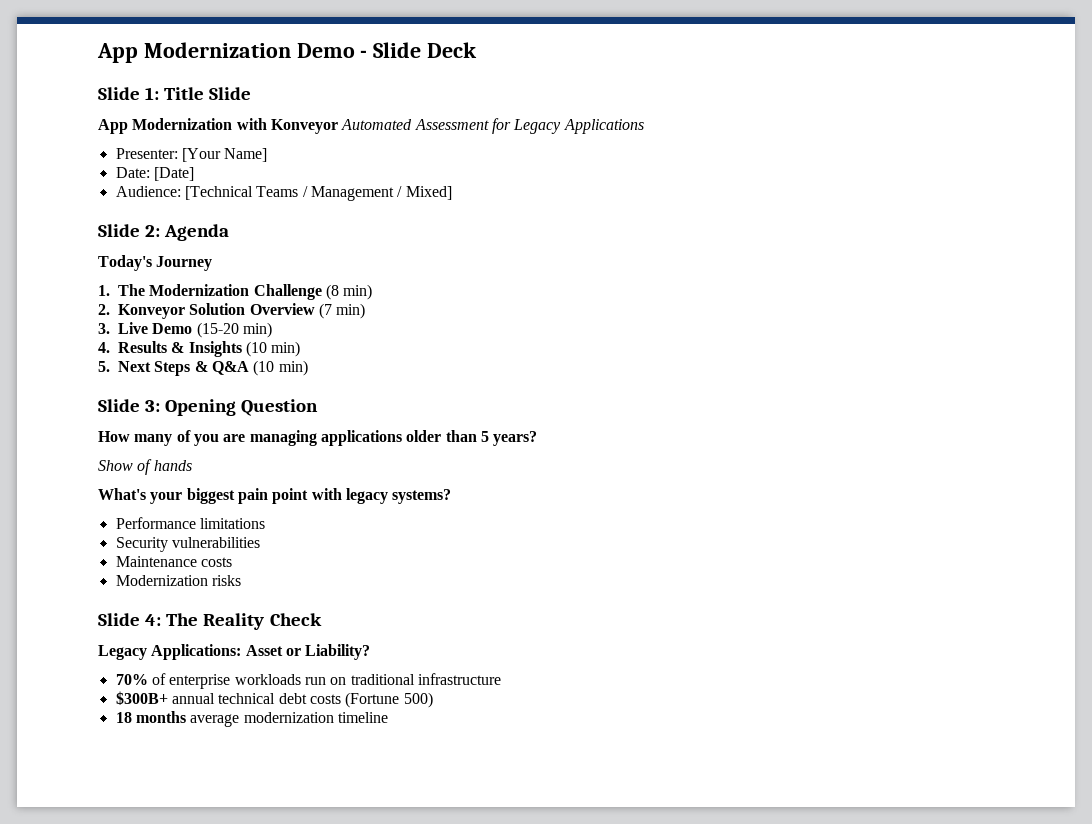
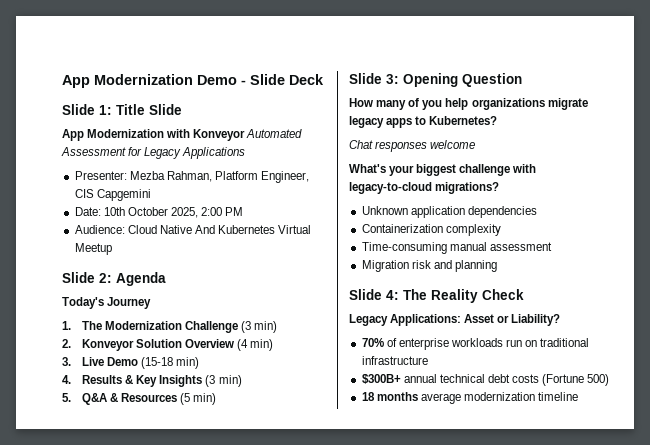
[181,148,268,162] [115,167,194,181] [115,186,452,201] [Your Name] // Date: [Date] // Audience: [Technical Teams / Management / Mixed] -> [129,171,310,183] [74,189,151,201] [74,207,244,218] [74,225,312,234] [74,243,112,255] Mezba Rahman, Platform Engineer, CIS Capgemini // Date: 10th October 2025, 2:00 PM // Audience: Cloud Native And Kubernetes Virtual Meetup
[325,284,339,300] (8 -> [241,321,252,333] (3
[318,303,332,319] (7 -> [237,339,249,351] (4
[196,322,239,338] (15-20 -> [141,357,174,369] (15-18
[188,341,267,357] Insights (10 -> [136,375,216,387] Key Insights (3
[118,360,275,376] Next Steps & Q&A (10 -> [82,393,191,405] Q&A & Resources (5
[223,430,538,446] [98,459,192,475] [98,488,452,504] [115,517,265,529] [115,537,260,552] [115,556,232,567] [115,575,241,586] are managing applications older than 5 years? // Show of hands // What's your biggest pain point with legacy systems? // Performance limitations // Security vulnerabilities // Maintenance costs // Modernization risks -> [445,98,588,110] [349,116,498,128] [349,140,476,152] [349,164,537,176] [349,182,500,194] [361,206,537,218] [361,224,501,236] [361,242,552,254] [361,260,497,272] help organizations migrate legacy apps to Kubernetes? // Chat responses welcome // What's your biggest challenge with legacy-to-cloud migrations? // Unknown application dependencies // Containerization complexity // Time-consuming manual assessment // Migration risk and planning

